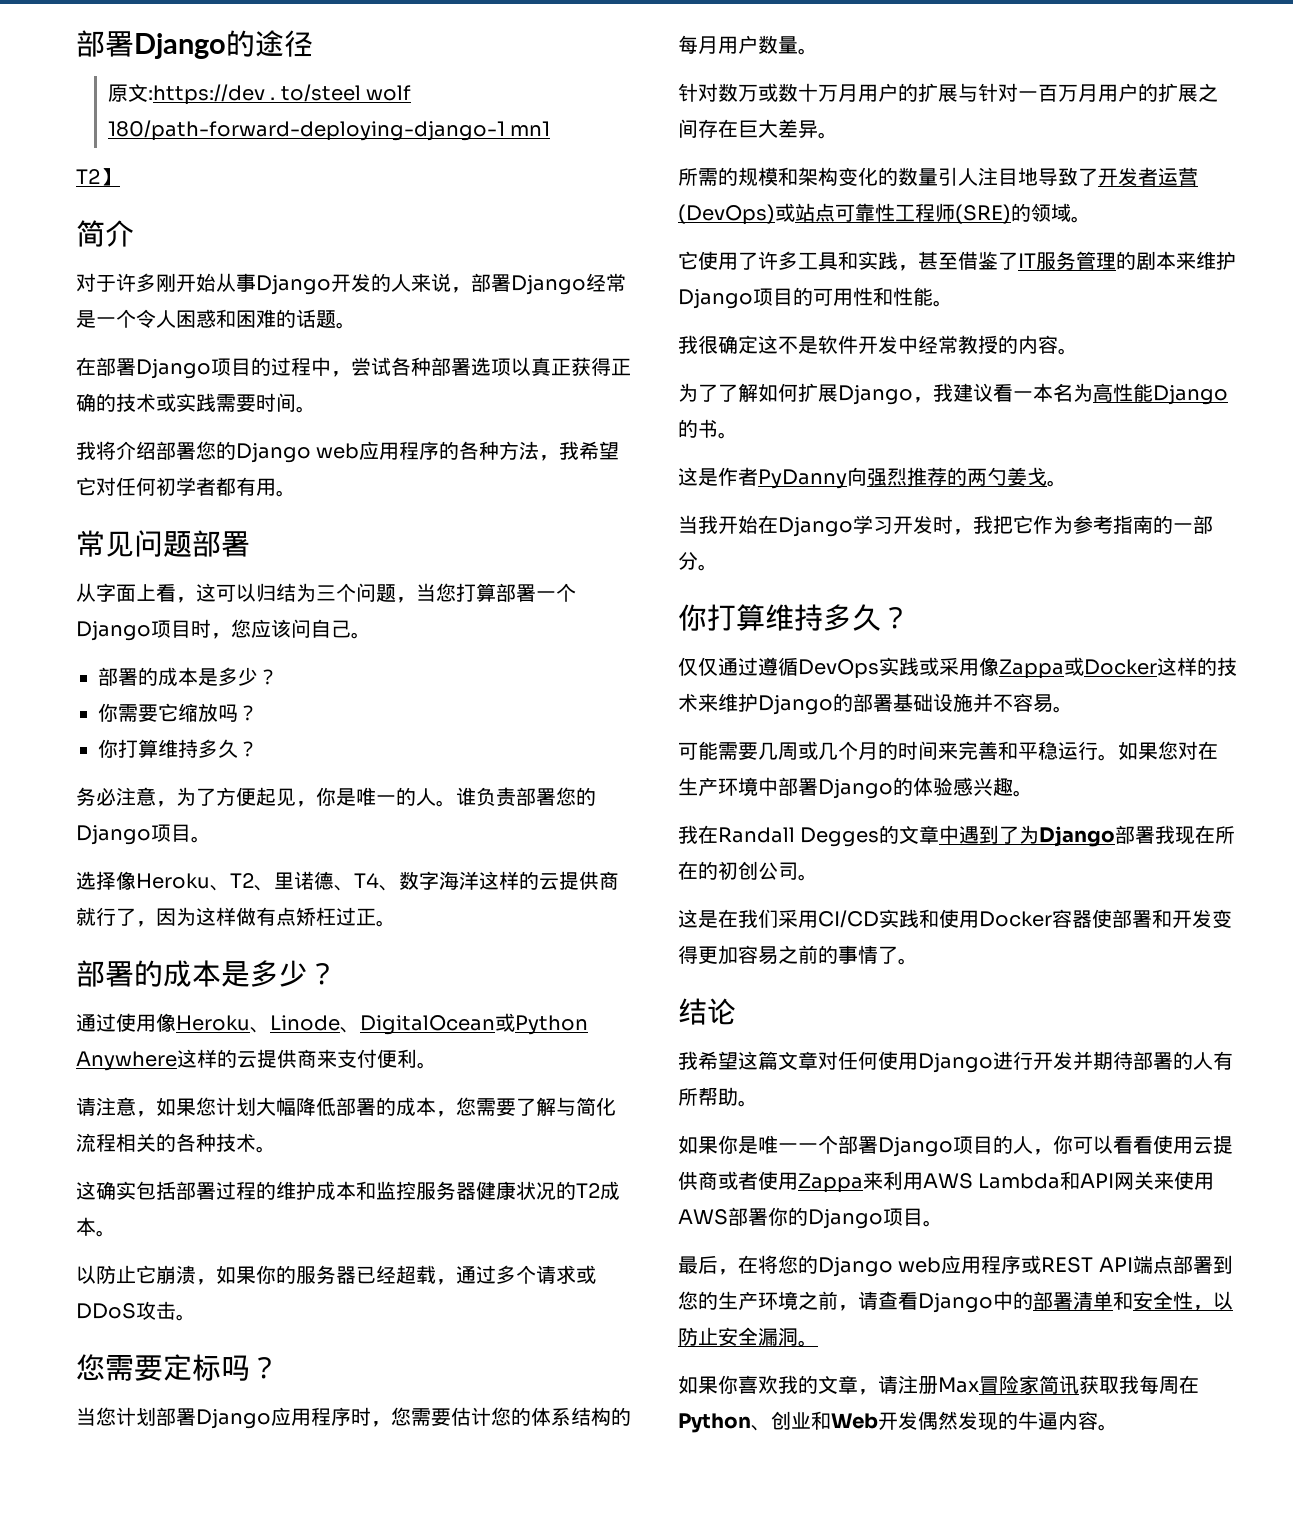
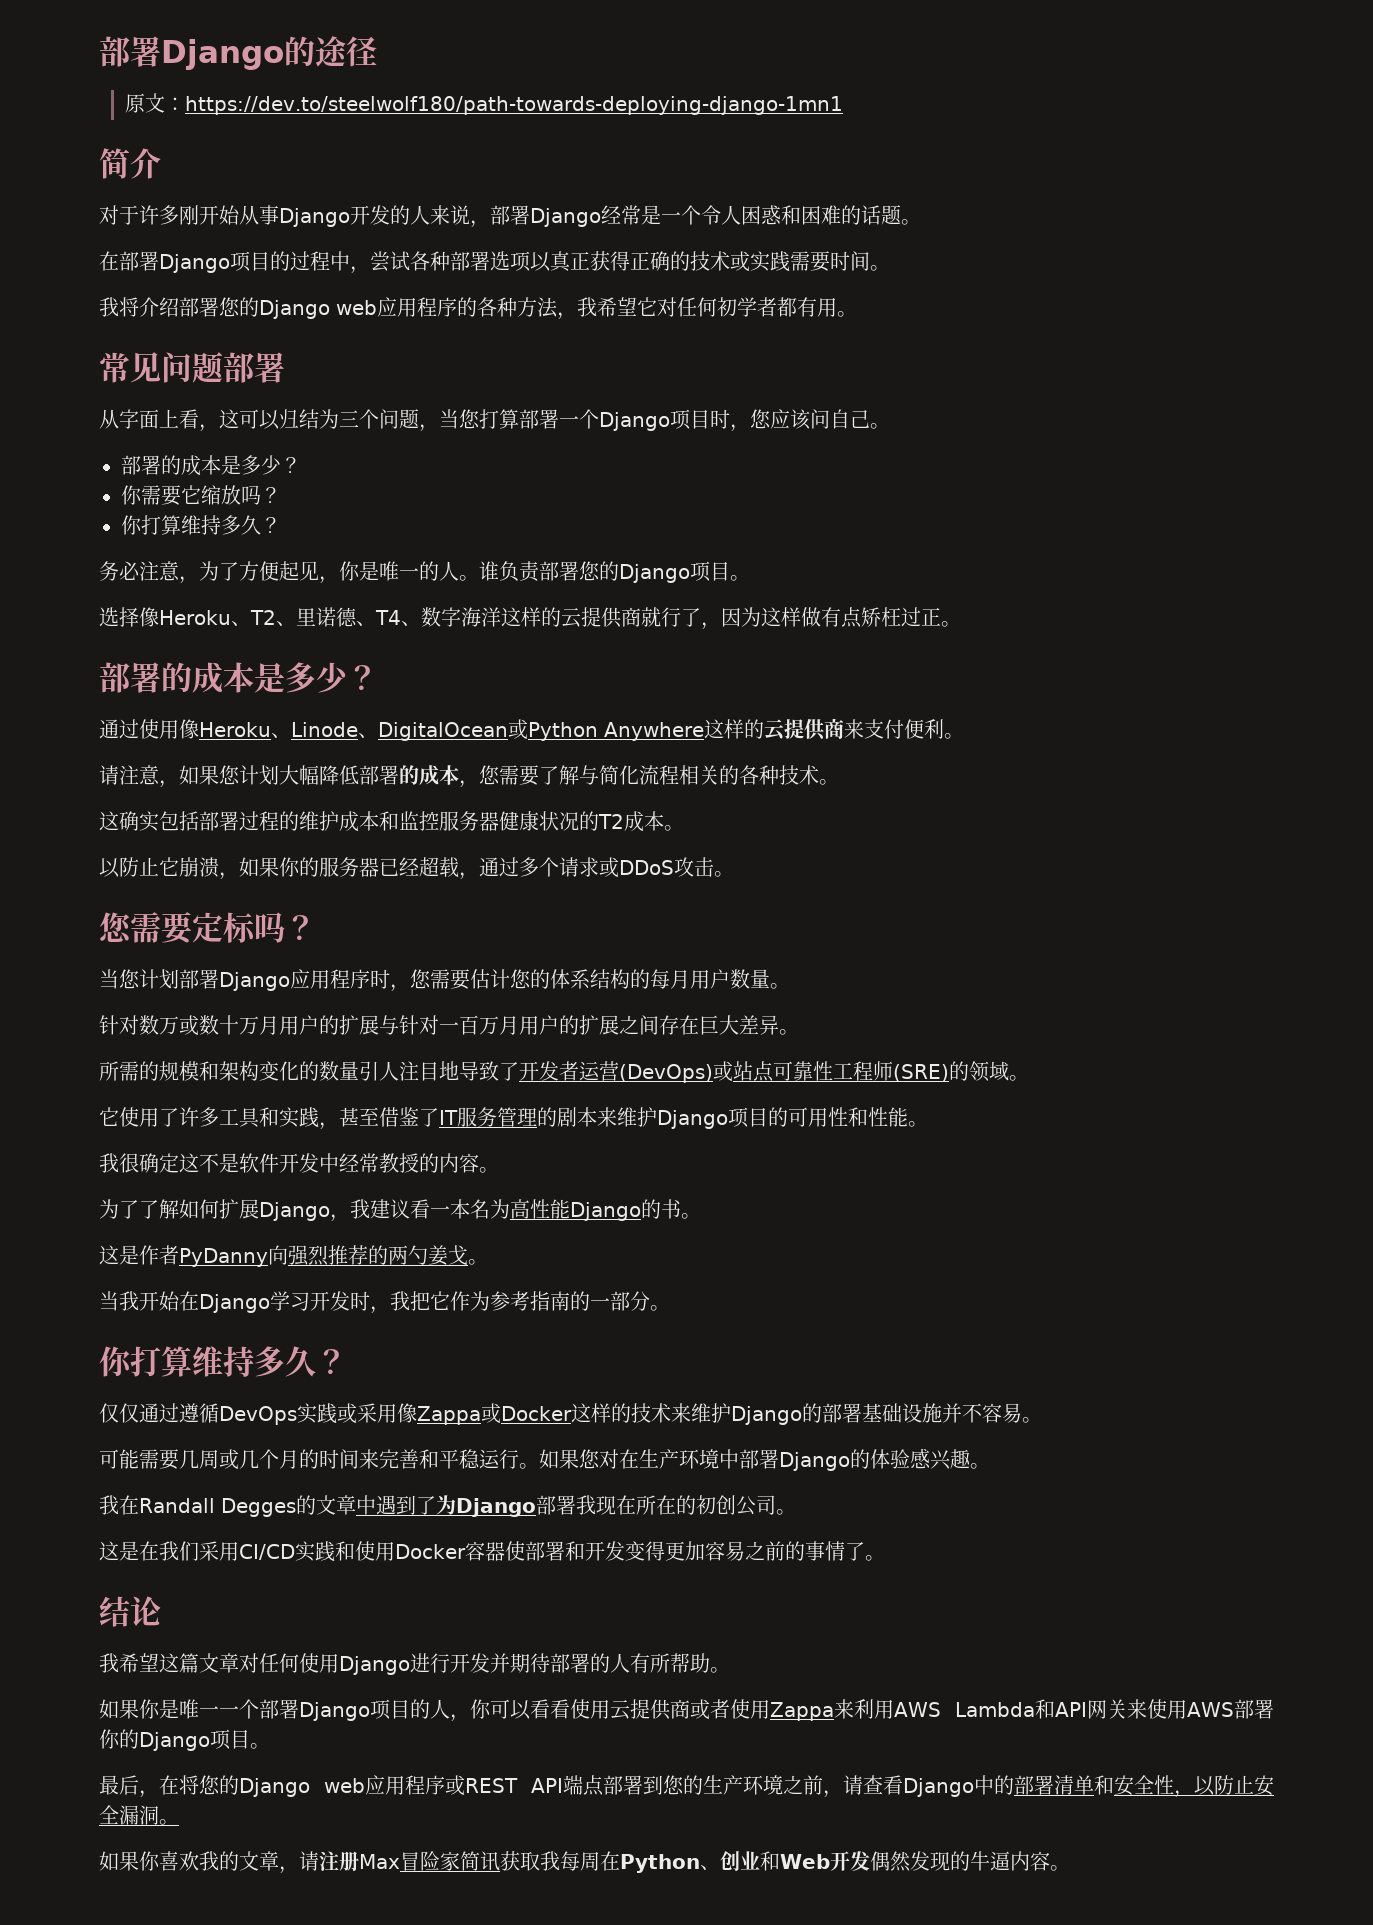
[147,84,412,105] [107,120,551,141] [76,168,120,186] :https://dev . to/steel wolf 180/path-forward-deploying-django-1 mn1 // T2】 -> [164,96,843,115] ：https://dev.to/steelwolf180/path-towards-deploying-django-1mn1

